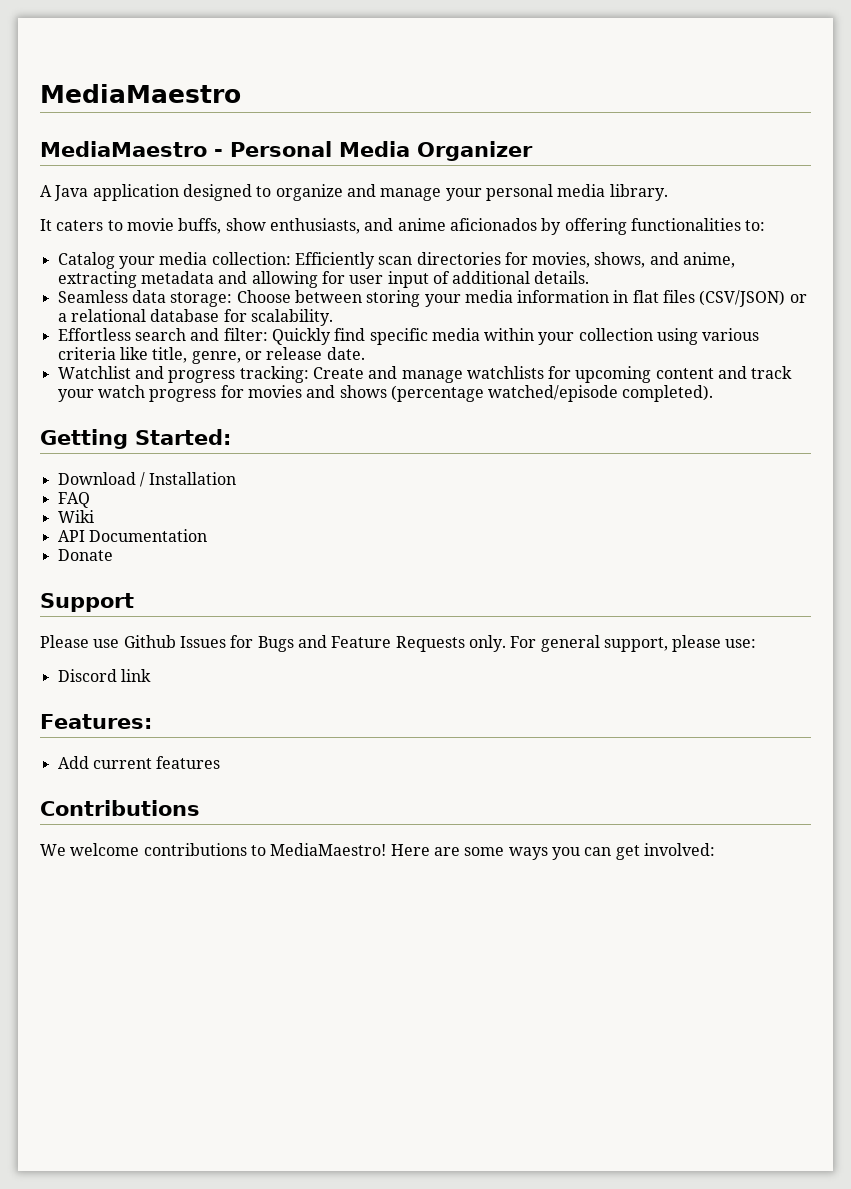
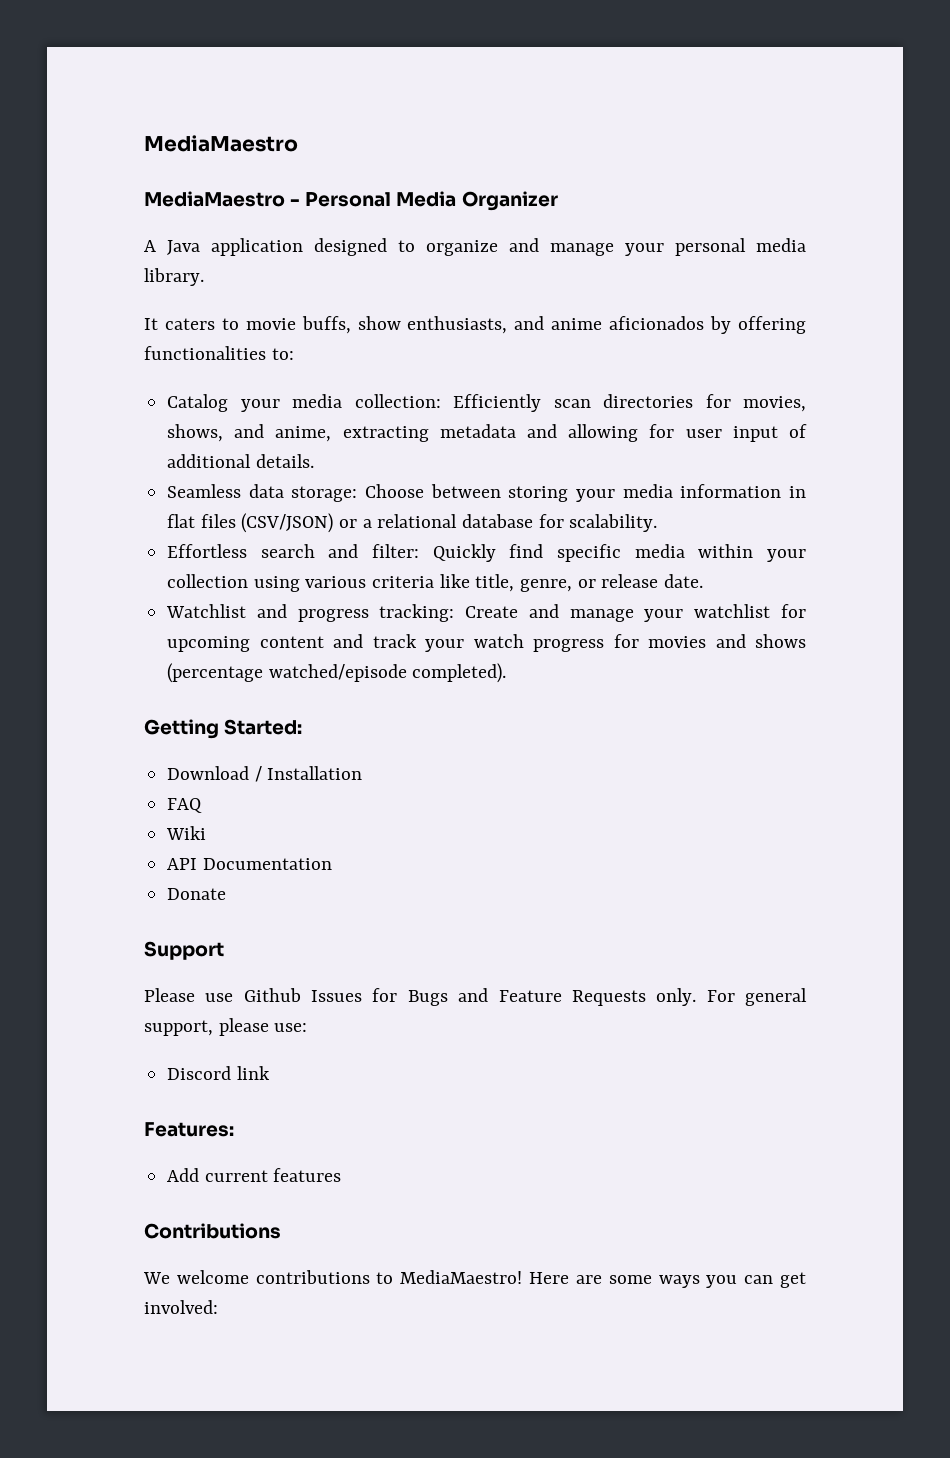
[466,366,544,379] watchlists -> [644,604,771,622] your watchlist

